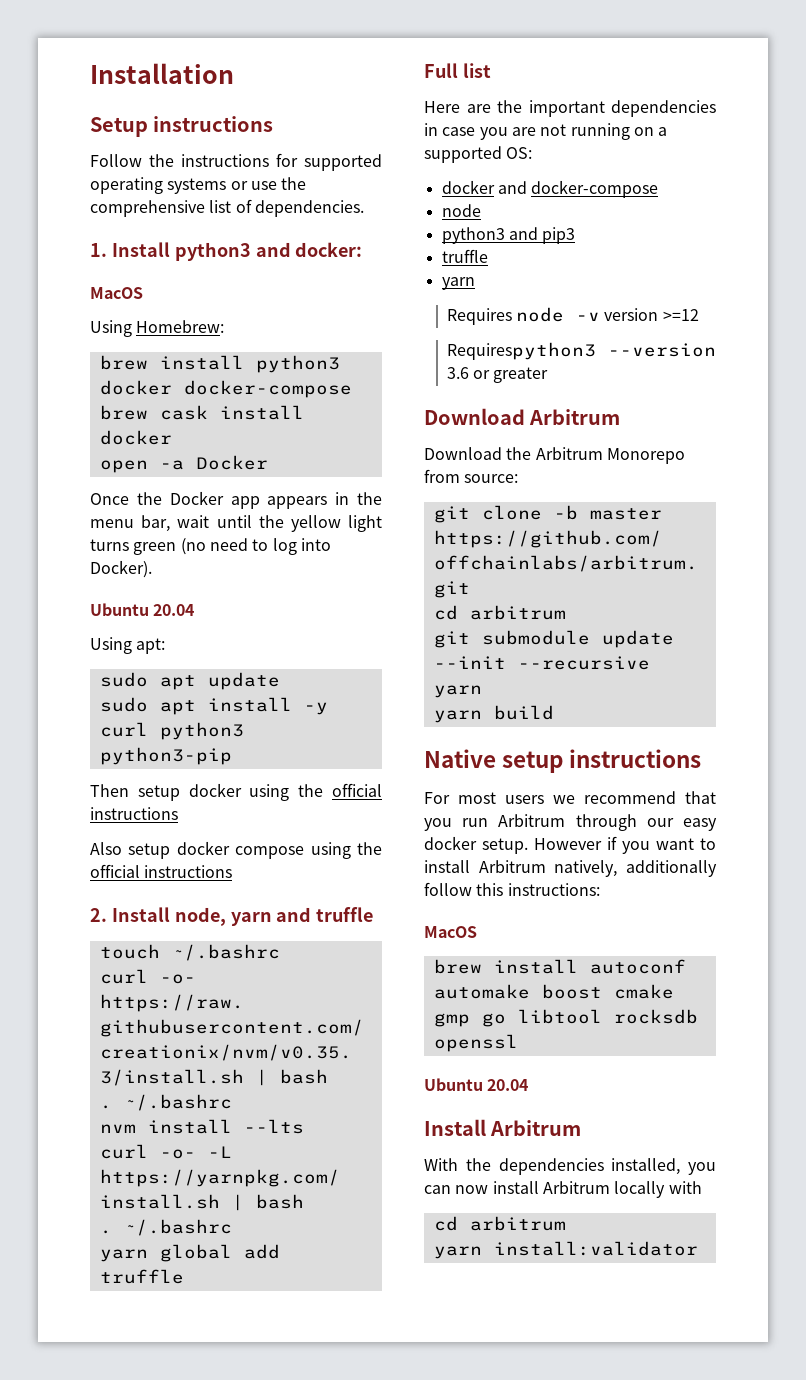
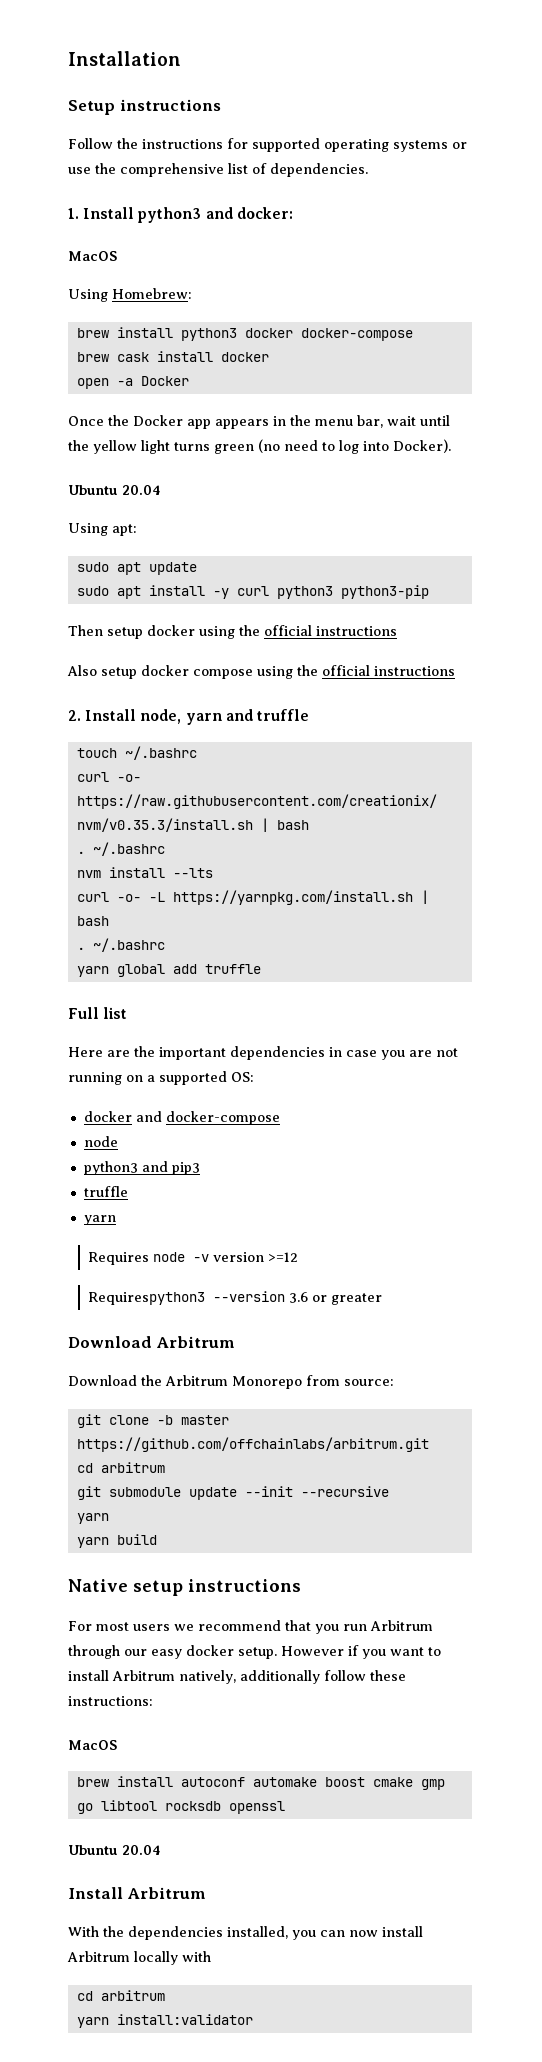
[476,883,504,896] this -> [370,1670,406,1681] these

